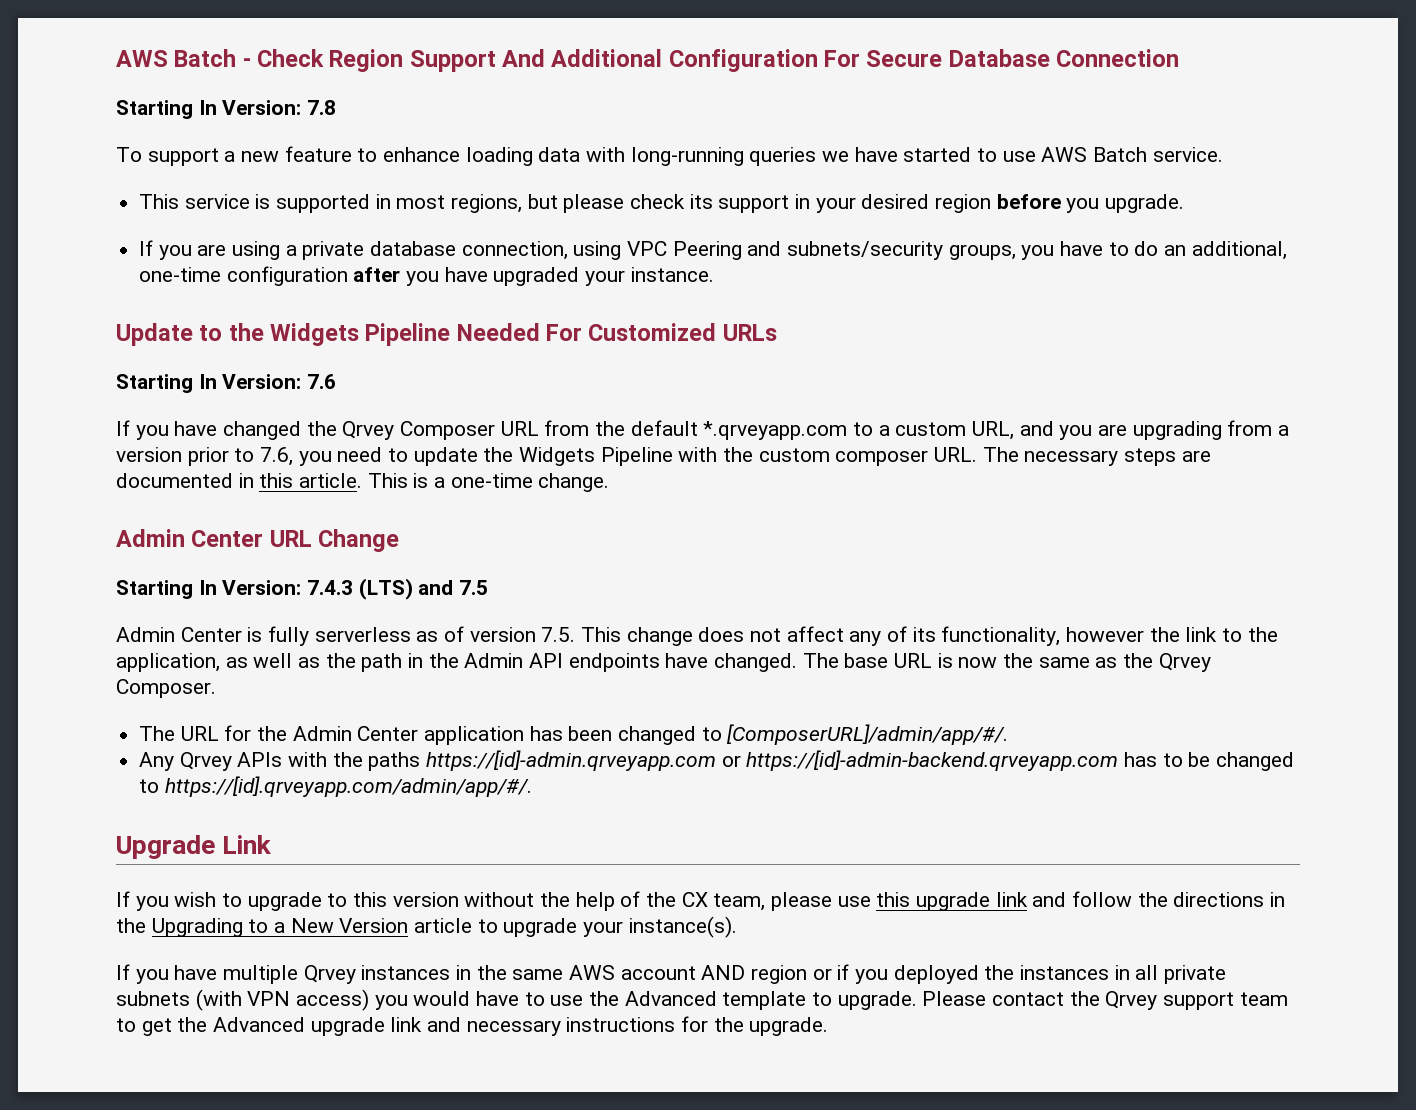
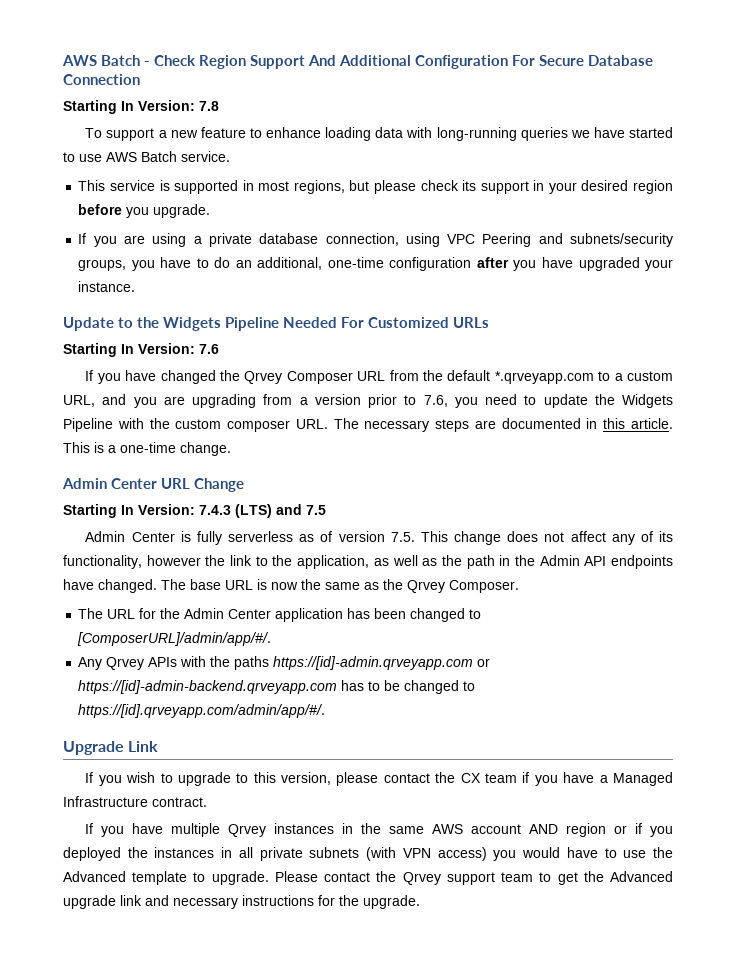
[392,891,1286,911] [116,916,737,938] version without the help of the CX team, please use this upgrade link and follow the directions in the Upgrading to a New Version article to upgrade your instance(s). -> [281,772,674,786] [63,796,207,807] version, please contact the CX team if you have a Managed Infrastructure contract.

